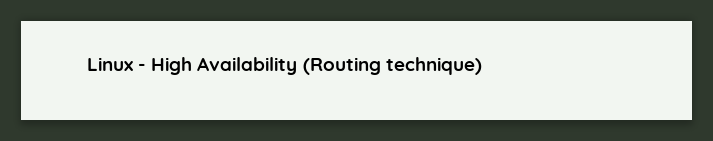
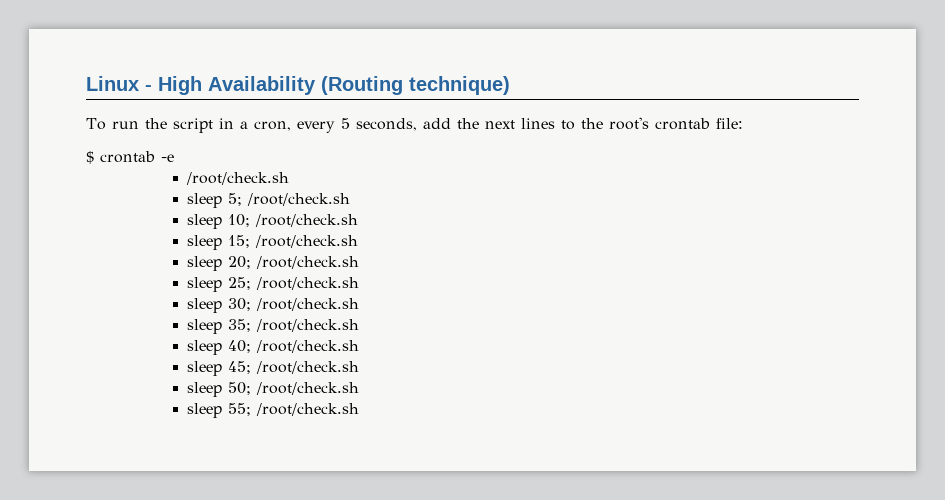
(482, 66) none -> [86,117,743,133] [86,151,174,164] [186,172,290,185] [187,193,351,208] [187,214,359,229] [187,235,359,250] [187,256,360,271] [187,277,360,292] [187,298,360,313] [187,319,360,334] [187,340,360,355] [187,361,360,376] [187,382,360,397] [187,403,360,418] // To run the script in a cron, every 5 seconds, add the next lines to the root's crontab file: // $ crontab -e // /root/check.sh // sleep 5; /root/check.sh // sleep 10; /root/check.sh // sleep 15; /root/check.sh // sleep 20; /root/check.sh // sleep 25; /root/check.sh // sleep 30; /root/check.sh // sleep 35; /root/check.sh // sleep 40; /root/check.sh // sleep 45; /root/check.sh // sleep 50; /root/check.sh // sleep 55; /root/check.sh

